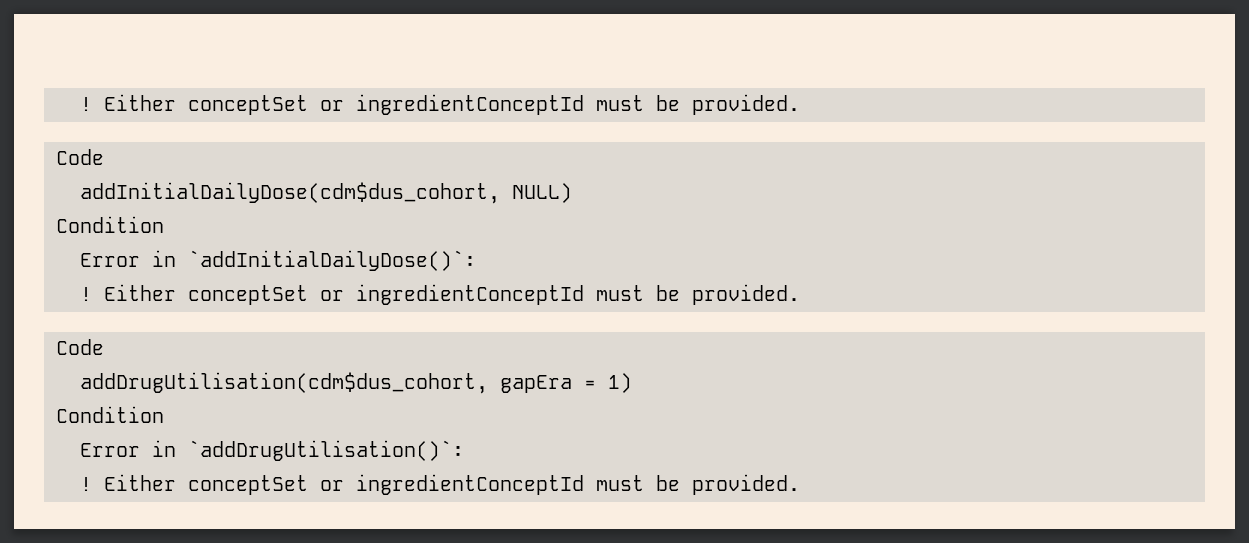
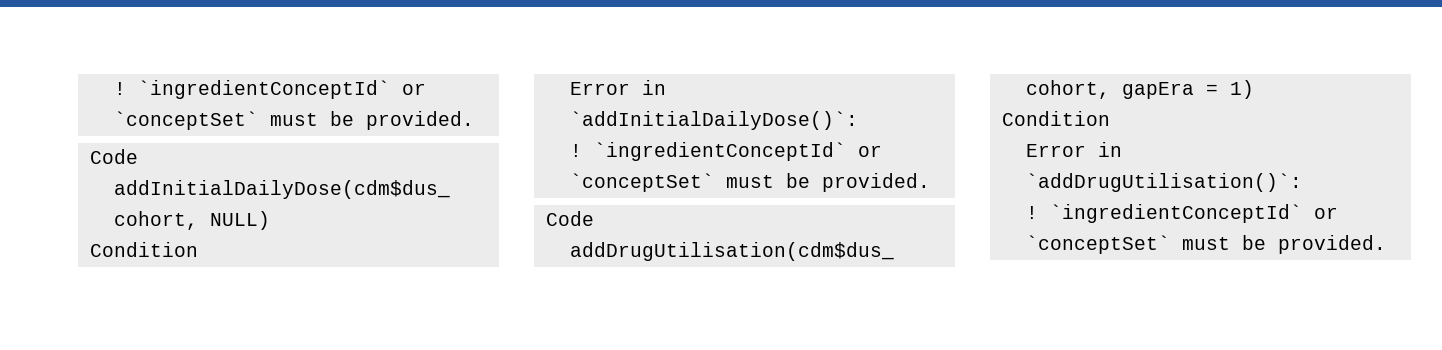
[80,94,585,115] ! Either conceptSet or ingredientConceptId -> [114,80,426,99] [114,111,258,130] ! `ingredientConceptId` or `conceptSet`
[104,284,585,305] Either conceptSet or ingredientConceptId -> [594,142,882,161] [570,173,714,192] `ingredientConceptId` or `conceptSet`
[104,474,585,495] Either conceptSet or ingredientConceptId -> [1050,204,1338,223] [1026,235,1170,254] `ingredientConceptId` or `conceptSet`

